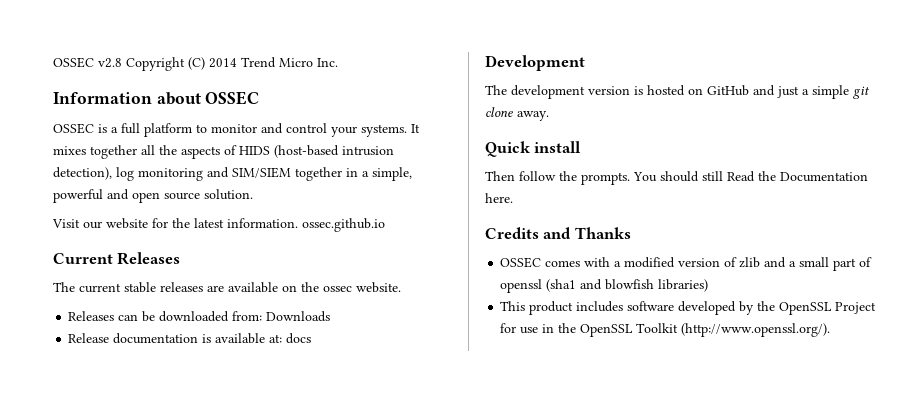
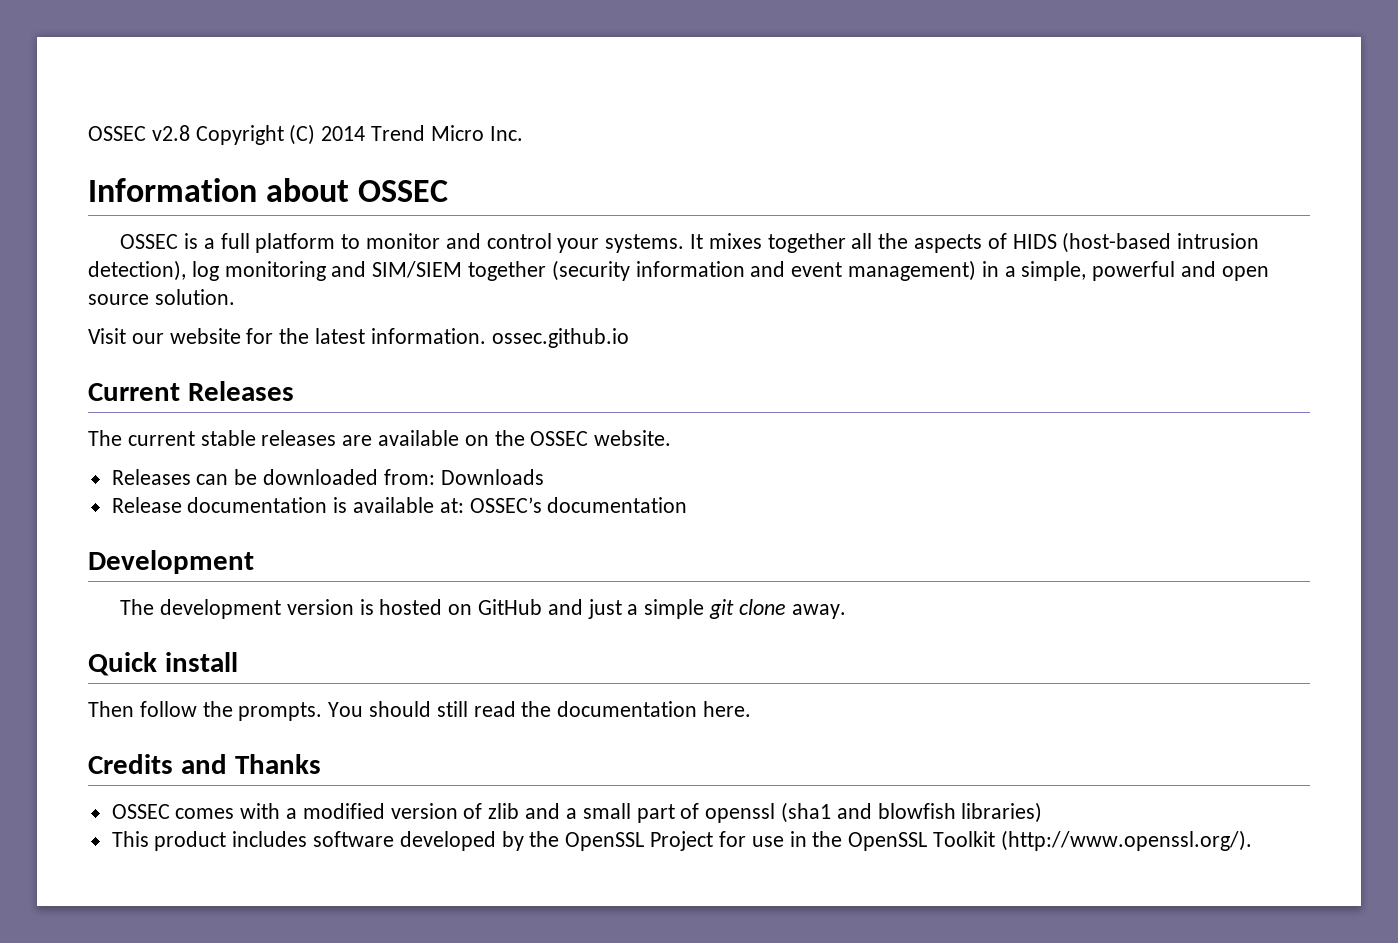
(342, 174) none -> [551,260,977,281] (security information and event management)
[323,286,352,292] ossec -> [530,431,589,446] OSSEC
[286,333,312,344] docs -> [469,497,688,513] OSSEC’s documentation
[727,171,868,182] Read the Documentation -> [473,701,698,717] read the documentation

